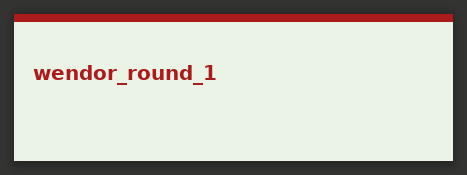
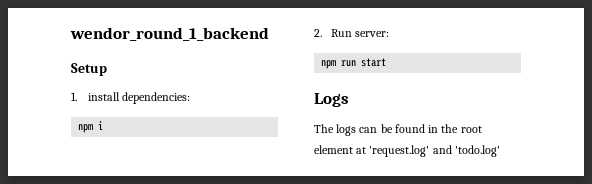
[33,65,217,85] wendor_round_1 -> [70,27,269,41] [71,63,107,76] [71,92,191,104] [78,121,104,133] [314,29,390,37] [321,58,387,69] [314,93,349,107] [314,124,482,136] [314,145,500,157] wendor_round_1_backend // Setup // 1. install dependencies: // npm i // 2. Run server: // npm run start // Logs // The logs can be found in the root element at 'request.log' and 'todo.log'

